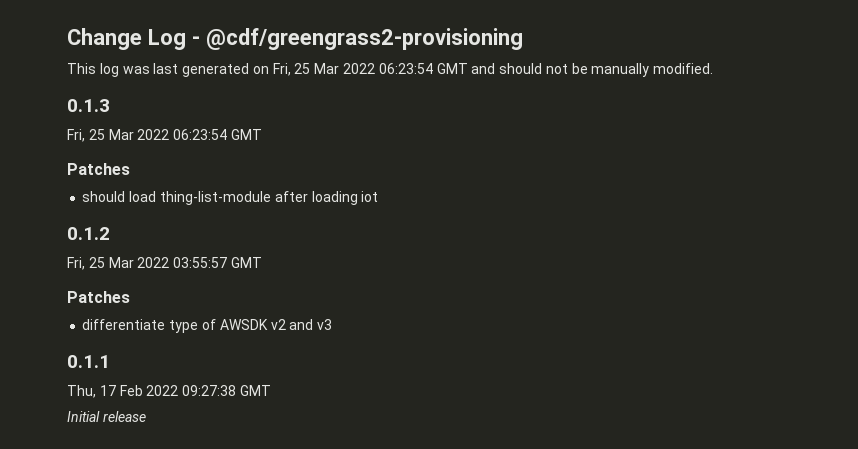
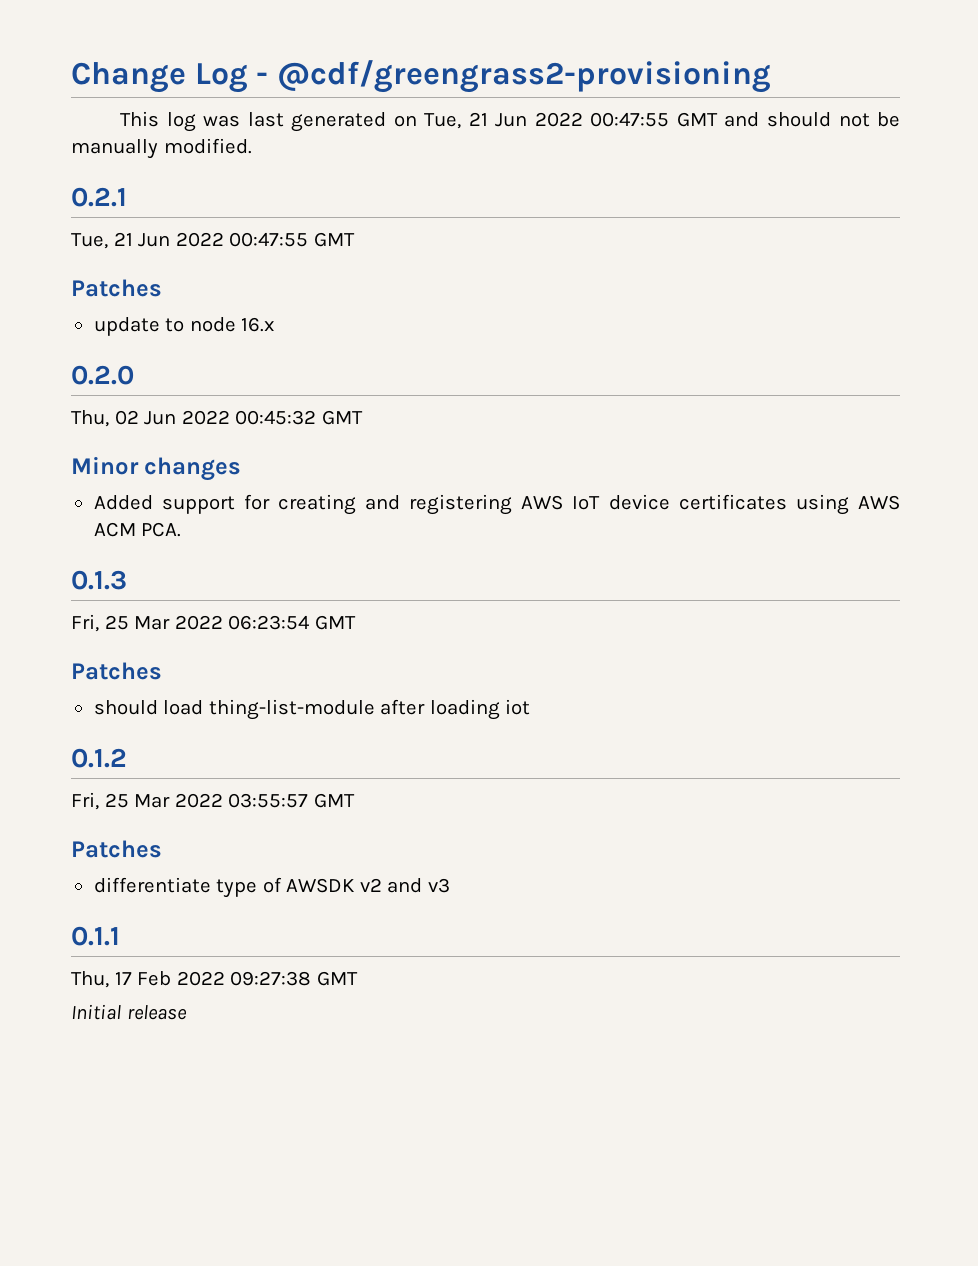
[272,63,433,76] Fri, 25 Mar 2022 06:23:54 -> [424,112,670,129] Tue, 21 Jun 2022 00:47:55
(714, 68) none -> [71,187,127,207] [71,232,355,249] [71,279,162,297] [93,317,275,336] [71,365,134,385] [71,410,363,427] [71,456,242,481] [93,494,900,515] [93,522,182,537] // 0.2.1 // Tue, 21 Jun 2022 00:47:55 GMT // Patches // update to node 16.x // 0.2.0 // Thu, 02 Jun 2022 00:45:32 GMT // Minor changes // Added support for creating and registering AWS IoT device certificates using AWS ACM PCA.

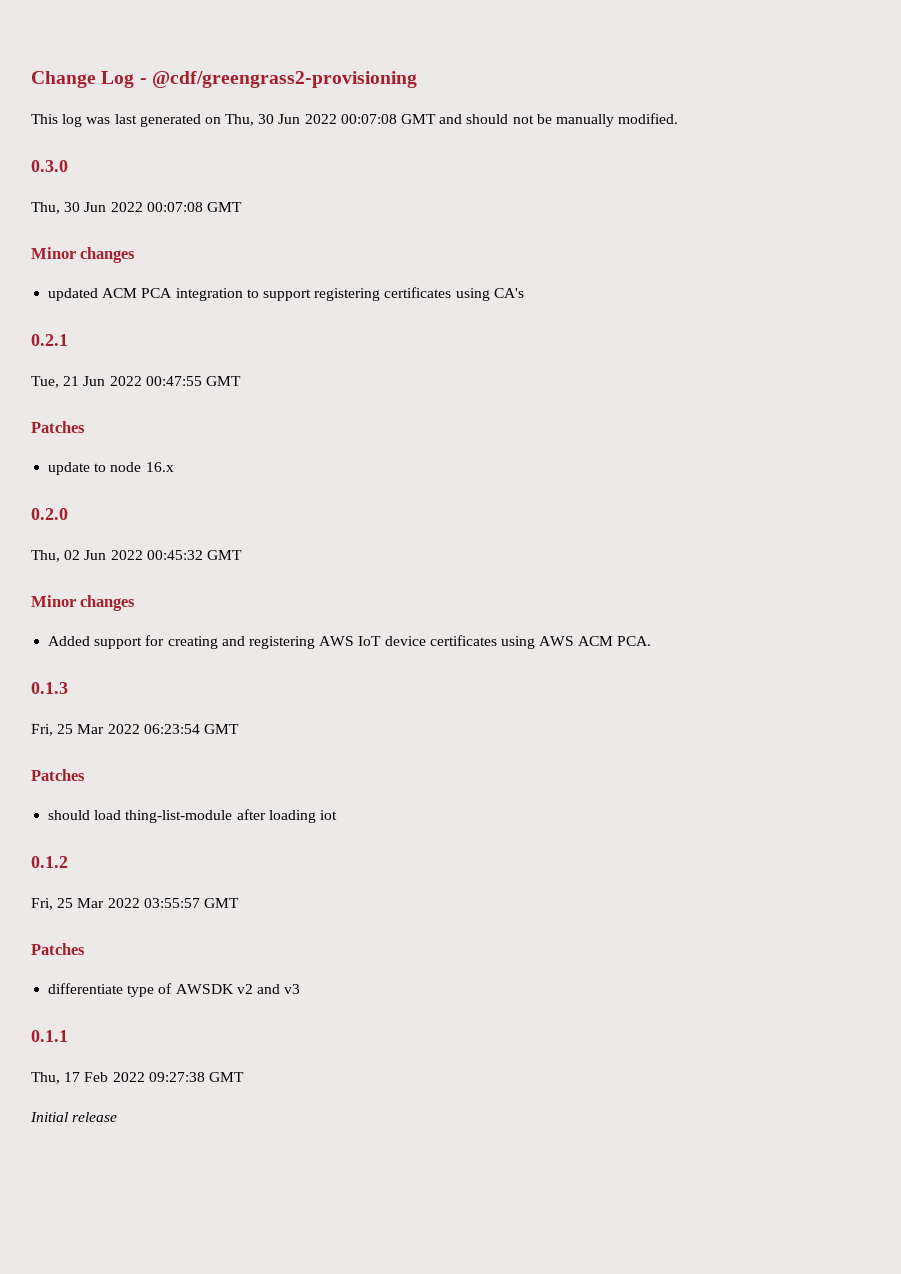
[424,112,670,129] Tue, 21 Jun 2022 00:47:55 -> [225,114,397,126] Thu, 30 Jun 2022 00:07:08
(252, 146) none -> [31,160,68,172] [31,202,242,214] [31,247,136,263] [48,287,524,301] // 0.3.0 // Thu, 30 Jun 2022 00:07:08 GMT // Minor changes // updated ACM PCA integration to support registering certificates using CA's

